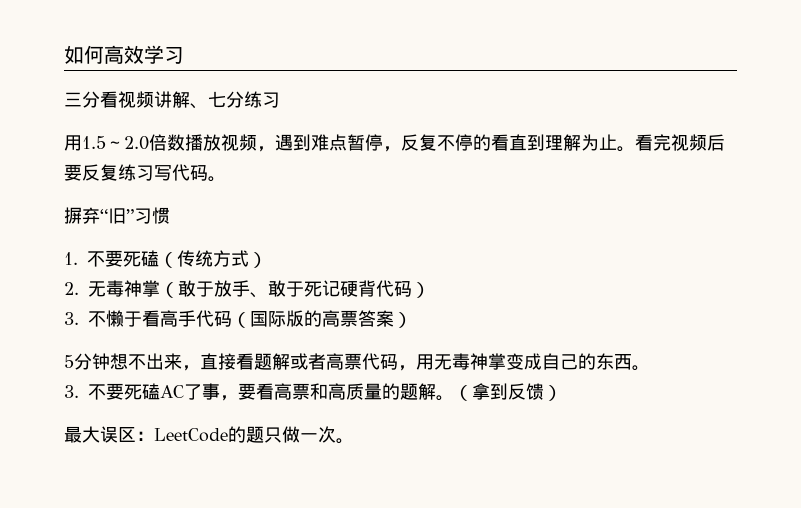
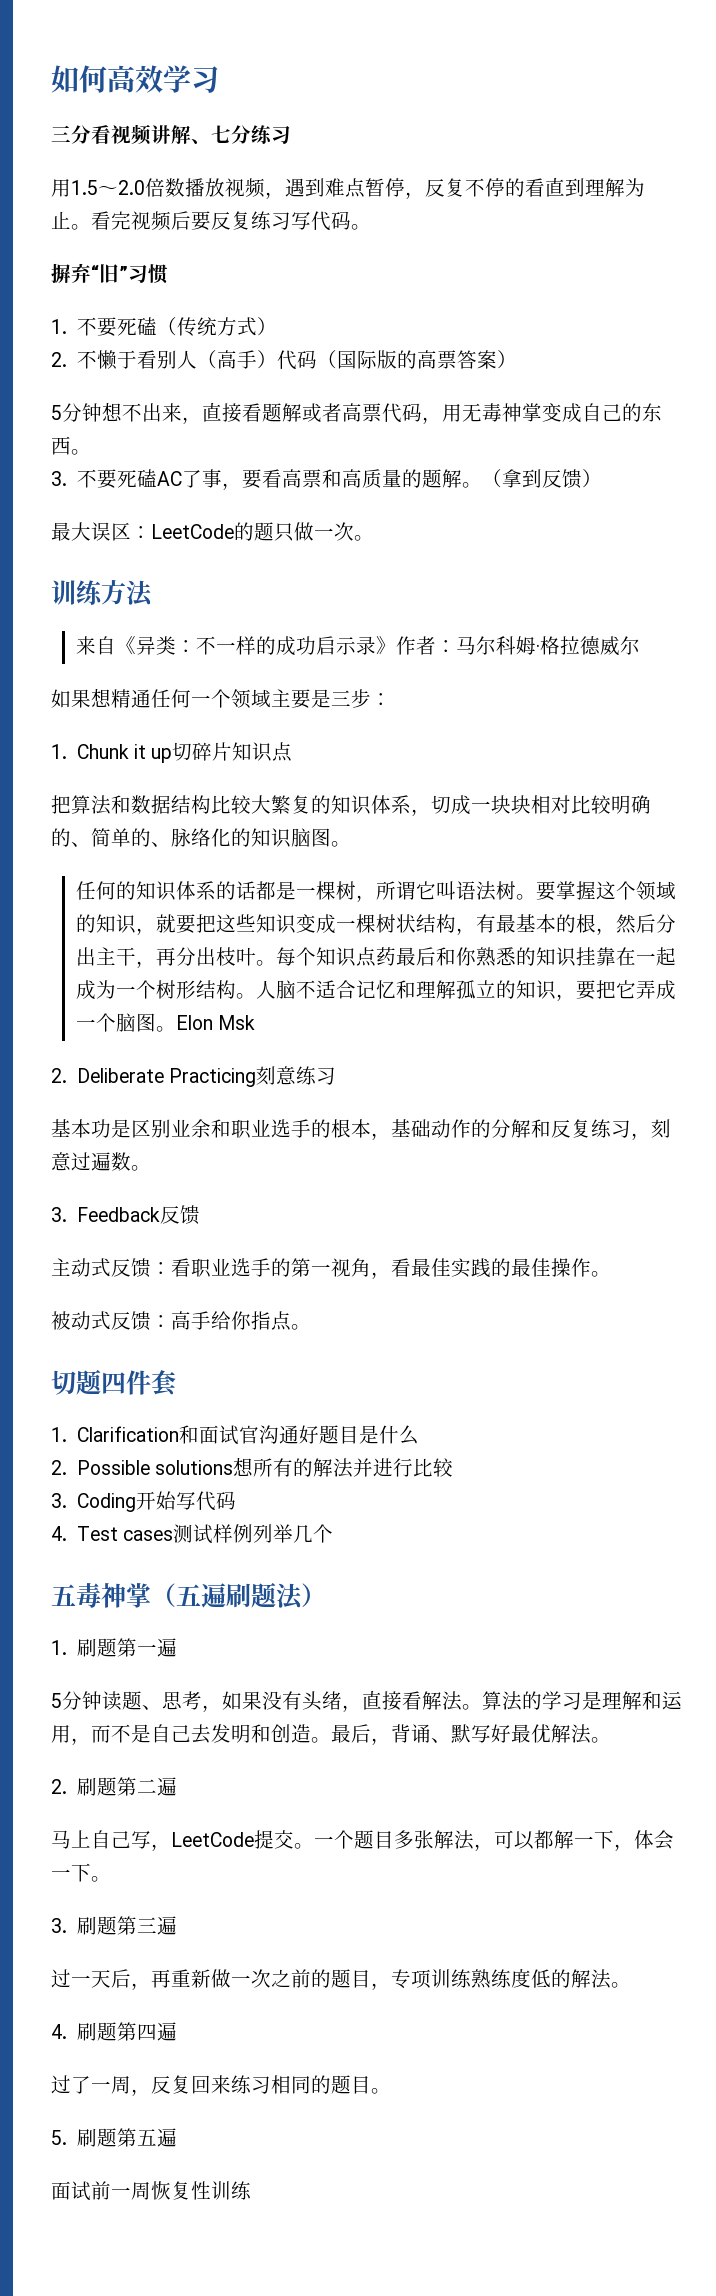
[88,280,430,298] [64,310,196,327] 无毒神掌（敢于放手、敢于死记硬背代码） // 3.不懒于看高手 -> [76,350,277,370] 不懒于看别人（高手）
(354, 441) none -> [51,580,153,607] [75,636,640,656] [51,688,391,709] [51,742,293,763] [51,795,651,816] [51,828,351,848] [75,881,676,902] [75,914,676,935] [75,947,676,968] [75,980,676,1001] [75,1013,256,1032] [51,1066,337,1087] [51,1119,671,1140] [51,1152,151,1171] [51,1205,200,1225] [51,1258,611,1279] [51,1311,311,1331] [51,1369,176,1396] [51,1425,419,1445] [51,1457,454,1478] [51,1491,236,1512] [51,1524,334,1544] [51,1582,326,1610] [51,1638,177,1657] [51,1690,682,1712] [51,1724,611,1745] [51,1777,177,1796] [51,1830,674,1851] [51,1863,111,1882] [51,1916,177,1935] [51,1969,631,1990] [51,2022,177,2041] [51,2075,391,2096] [51,2128,177,2147] [51,2181,252,2201] // 训练方法 // 来自《异类：不一样的成功启示录》作者：马尔科姆·格拉德威尔 // 如果想精通任何一个领域主要是三步： // 1. Chunk it up切碎片知识点 // 把算法和数据结构比较大繁复的知识体系，切成一块块相对比较明确的、简单的、脉络化的知识脑图。 // 任何的知识体系的话都是一棵树，所谓它叫语法树。要掌握这个领域的知识，就要把这些知识变成一棵树状结构，有最基本的根，然后分出主干，再分出枝叶。每个知识点药最后和你熟悉的知识挂靠在一起成为一个树形结构。人脑不适合记忆和理解孤立的知识，要把它弄成一个脑图。Elon Msk // 2. Deliberate Practicing刻意练习 // 基本功是区别业余和职业选手的根本，基础动作的分解和反复练习，刻意过遍数。 // 3. Feedback反馈 // 主动式反馈：看职业选手的第一视角，看最佳实践的最佳操作。 // 被动式反馈：高手给你指点。 // 切题四件套 // 1. Clarification和面试官沟通好题目是什么 // 2. Possible solutions想所有的解法并进行比较 // 3. Coding开始写代码 // 4. Test cases测试样例列举几个 // 五毒神掌（五遍刷题法） // 1.刷题第一遍 // 5分钟读题、思考，如果没有头绪，直接看解法。算法的学习是理解和运用，而不是自己去发明和创造。最后，背诵、默写好最优解法。 // 2.刷题第二遍 // 马上自己写，LeetCode提交。一个题目多张解法，可以都解一下，体会一下。 // 3.刷题第三遍 // 过一天后，再重新做一次之前的题目，专项训练熟练度低的解法。 // 4.刷题第四遍 // 过了一周，反复回来练习相同的题目。 // 5.刷题第五遍 // 面试前一周恢复性训练

